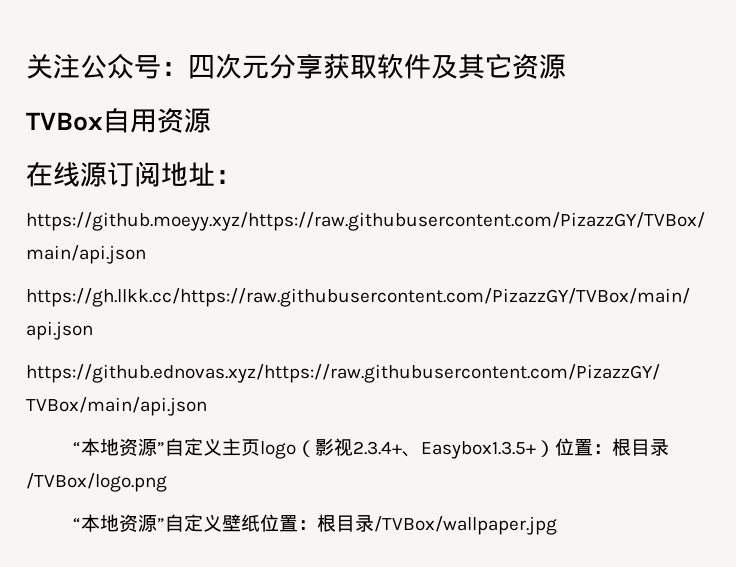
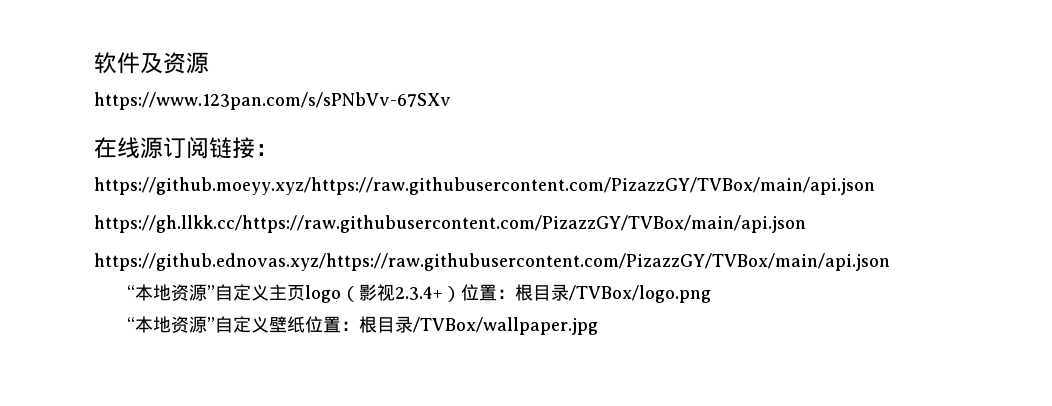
[26,53,566,79] [26,108,211,133] 关注公众号：四次元分享获取软件及其它资源 // TVBox自用资源 -> [94,52,209,74] [94,92,451,110] 软件及资源 // https://www.123pan.com/s/sPNbVv-67SXv
[161,162,215,186] 地址 -> [209,137,255,159] 链接
[402,441,537,459] 、Easybox1.3.5+ -> (444, 293) none

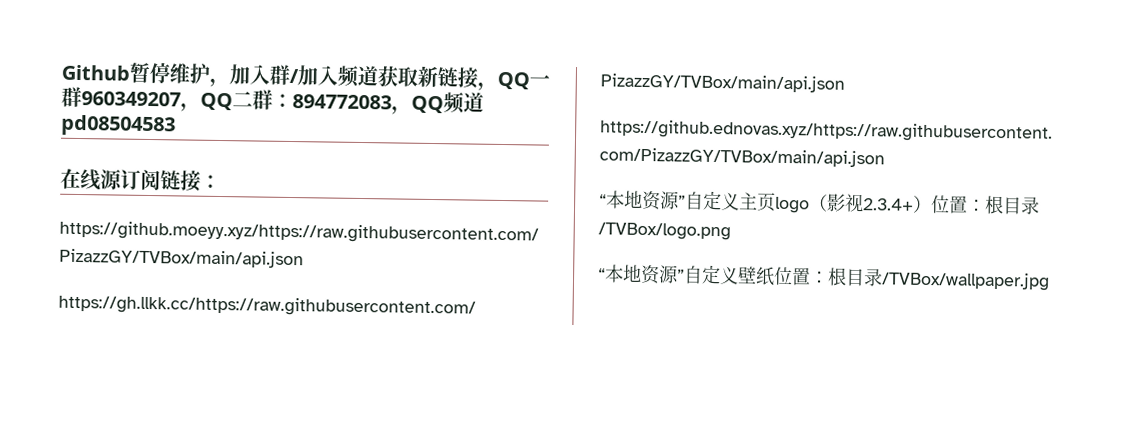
[94,52,209,74] [94,92,451,110] 软件及资源 // https://www.123pan.com/s/sPNbVv-67SXv -> [61,61,550,91] [61,86,484,115] [61,114,176,137] Github暂停维护，加入群/加入频道获取新链接，QQ一群960349207，QQ二群：894772083，QQ频道pd08504583

